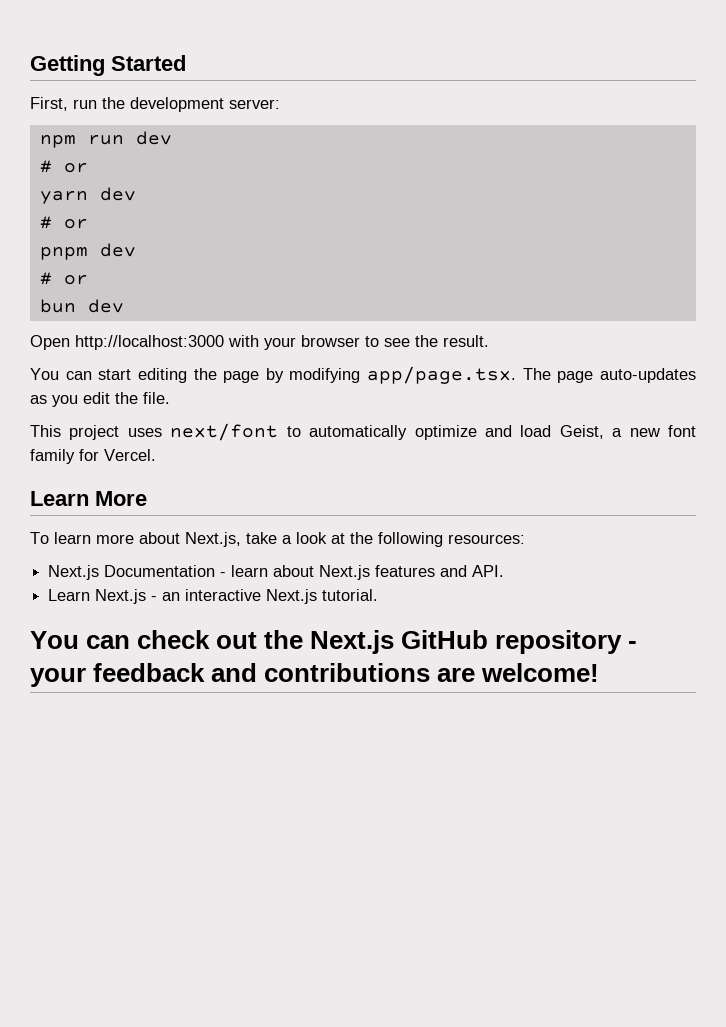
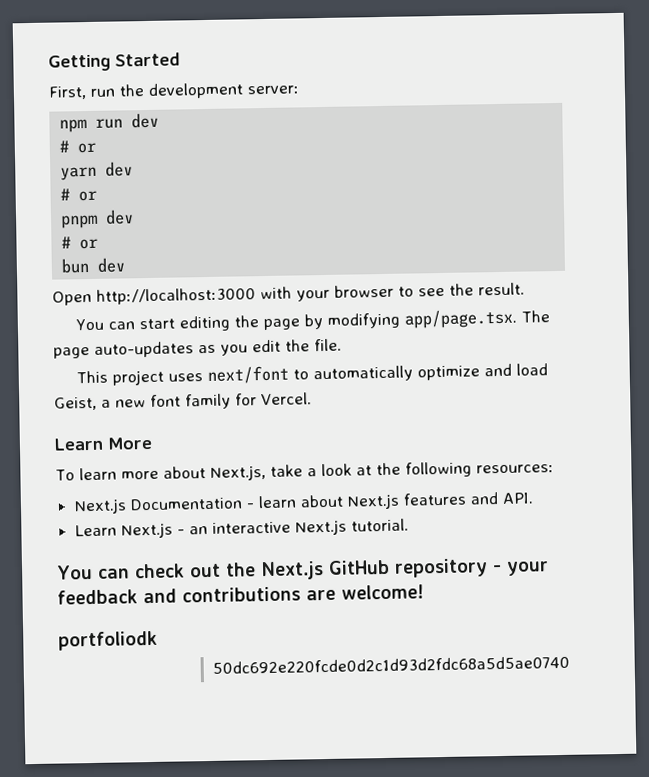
(600, 672) none -> [58,630,158,651] [211,655,570,674] // portfoliodk // 50dc692e220fcde0d2c1d93d2fdc68a5d5ae0740

